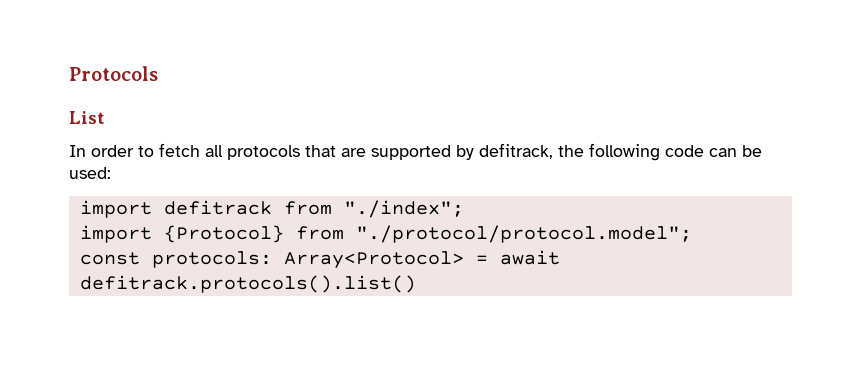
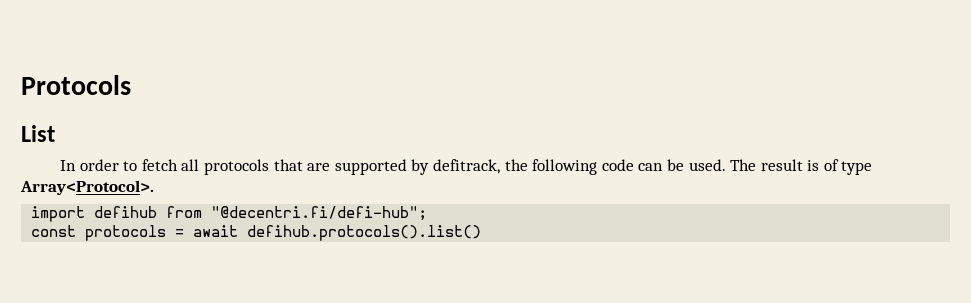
[69,167,111,179] [79,200,464,218] [79,225,692,243] used: // import defitrack from "./index"; // import {Protocol} from "./protocol/protocol.model"; -> [688,159,873,175] [20,180,154,195] [31,206,428,222] used. The result is of type Array<Protocol>. // import defihub from "@decentri.fi/defi-hub";
[151,251,464,269] protocols: Array<Protocol> -> [85,225,167,241] protocols
[79,275,416,293] defitrack.protocols().list() -> [247,225,482,241] defihub.protocols().list()

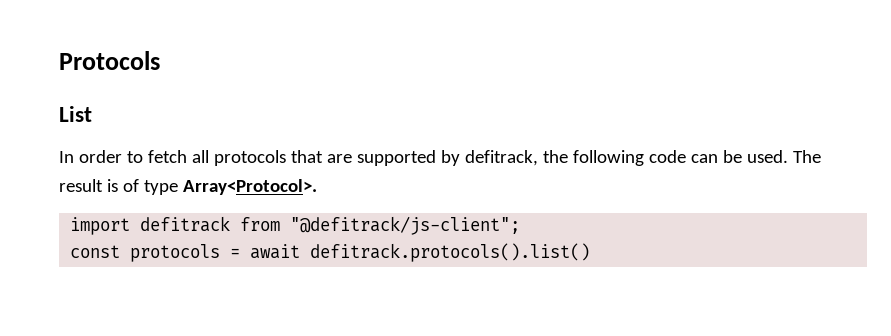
[94,206,428,221] defihub from "@decentri.fi/defi-hub"; -> [140,216,521,235] defitrack from "@defitrack/js-client";
[247,225,482,241] defihub.protocols().list() -> [310,243,591,262] defitrack.protocols().list()

